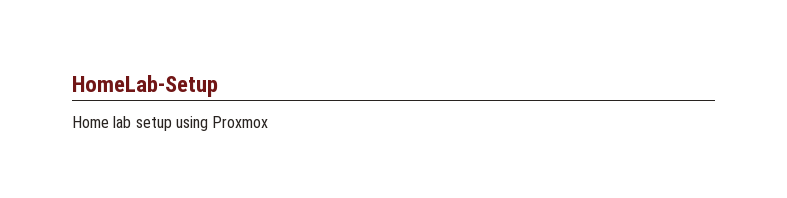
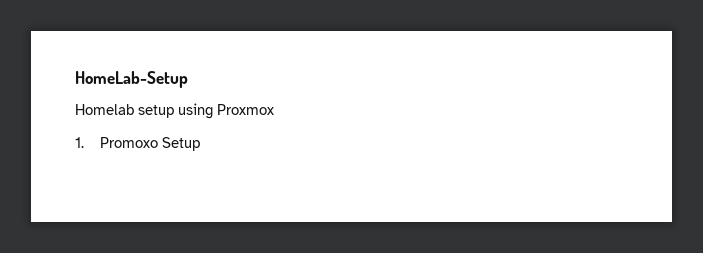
[72,116,132,128] Home lab -> [75,104,134,115] Homelab
(269, 122) none -> [75,137,201,151] // 1. Promoxo Setup

